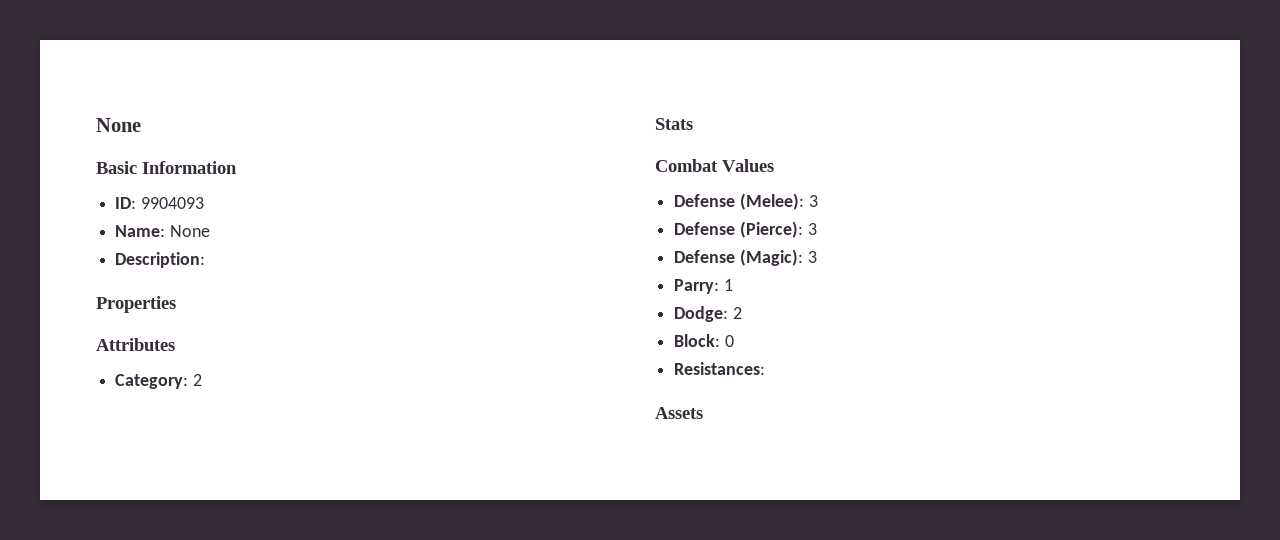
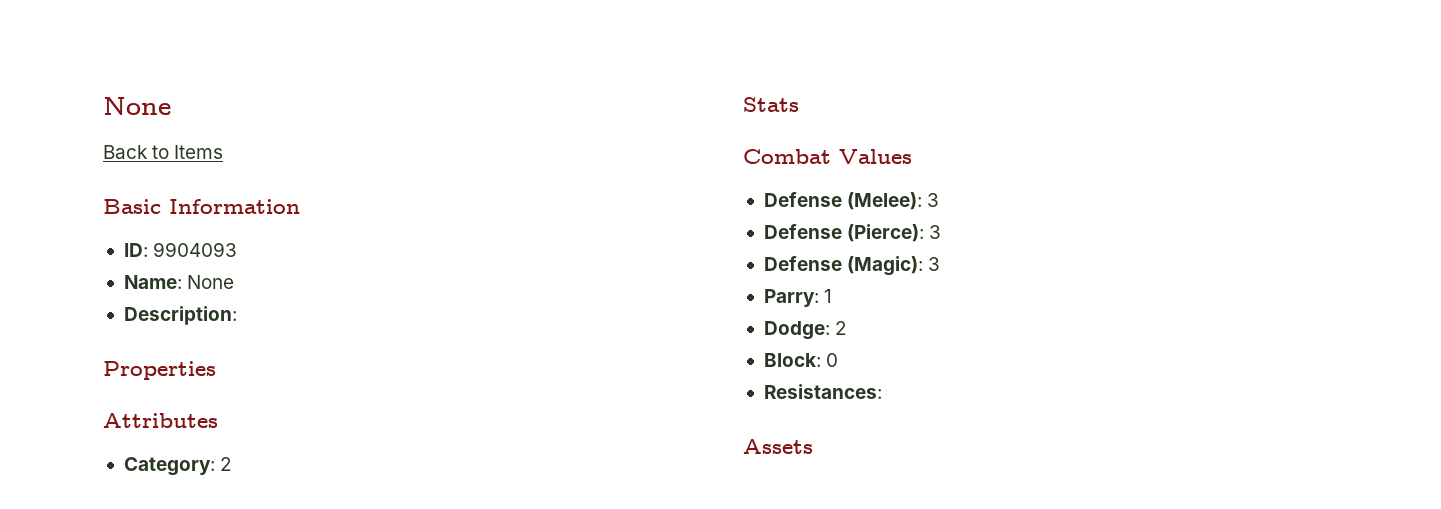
[96,118,141,132] None -> [103,97,171,115] [103,145,224,159] None // Back to Items

